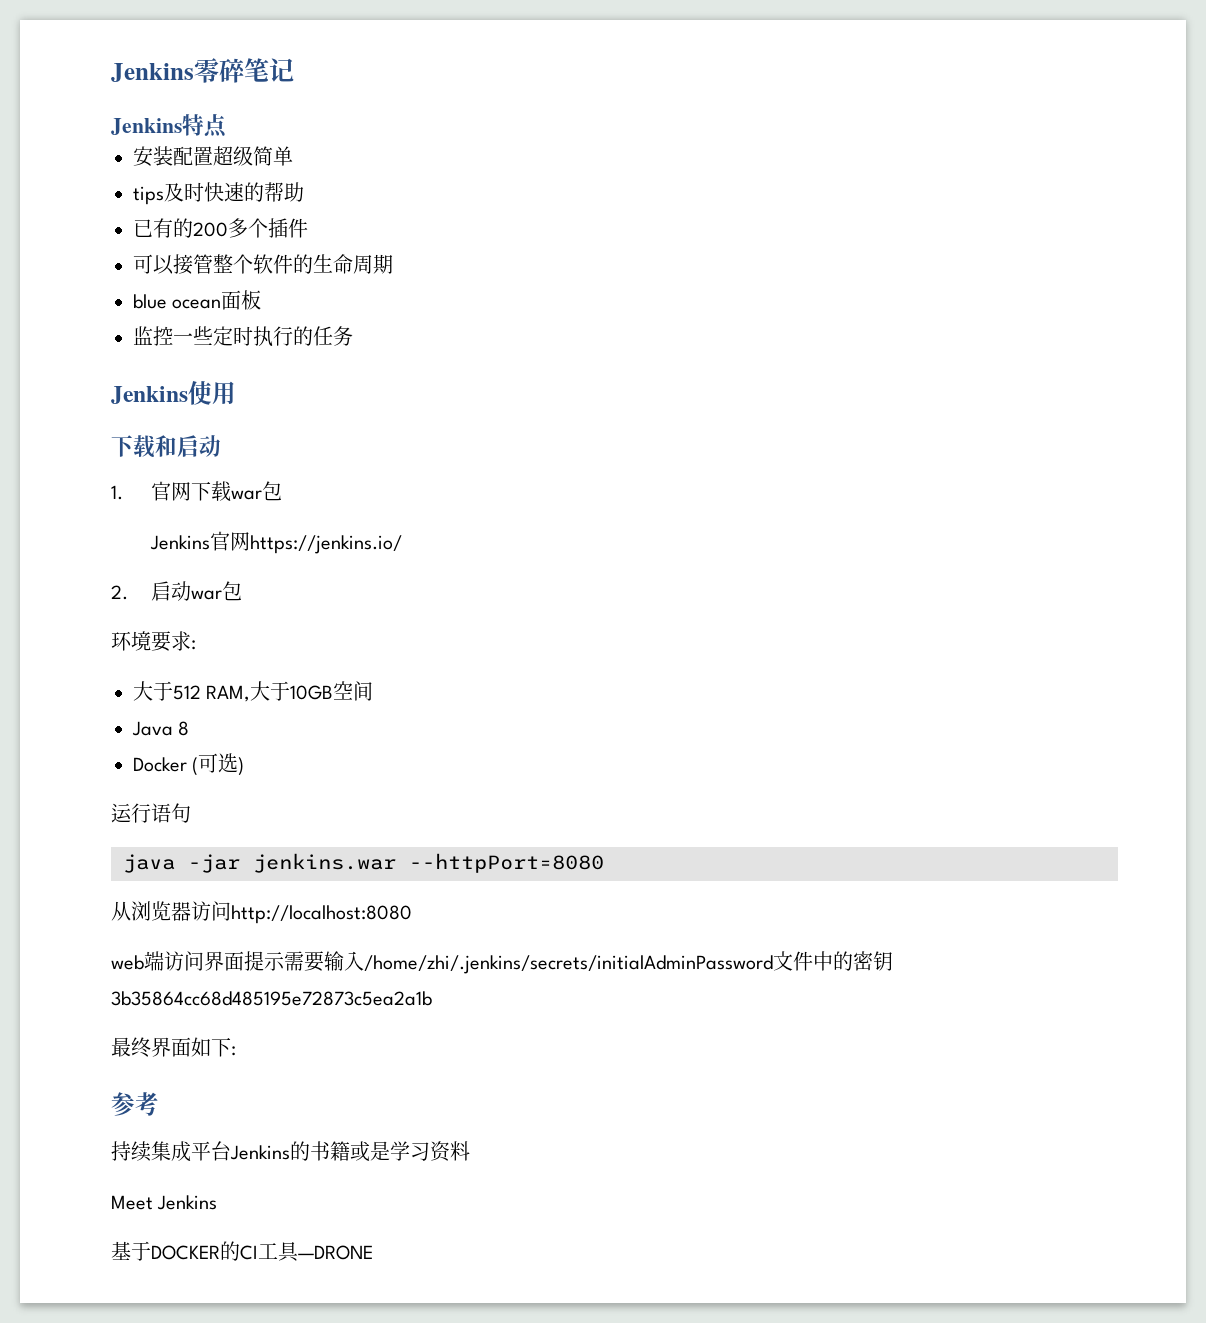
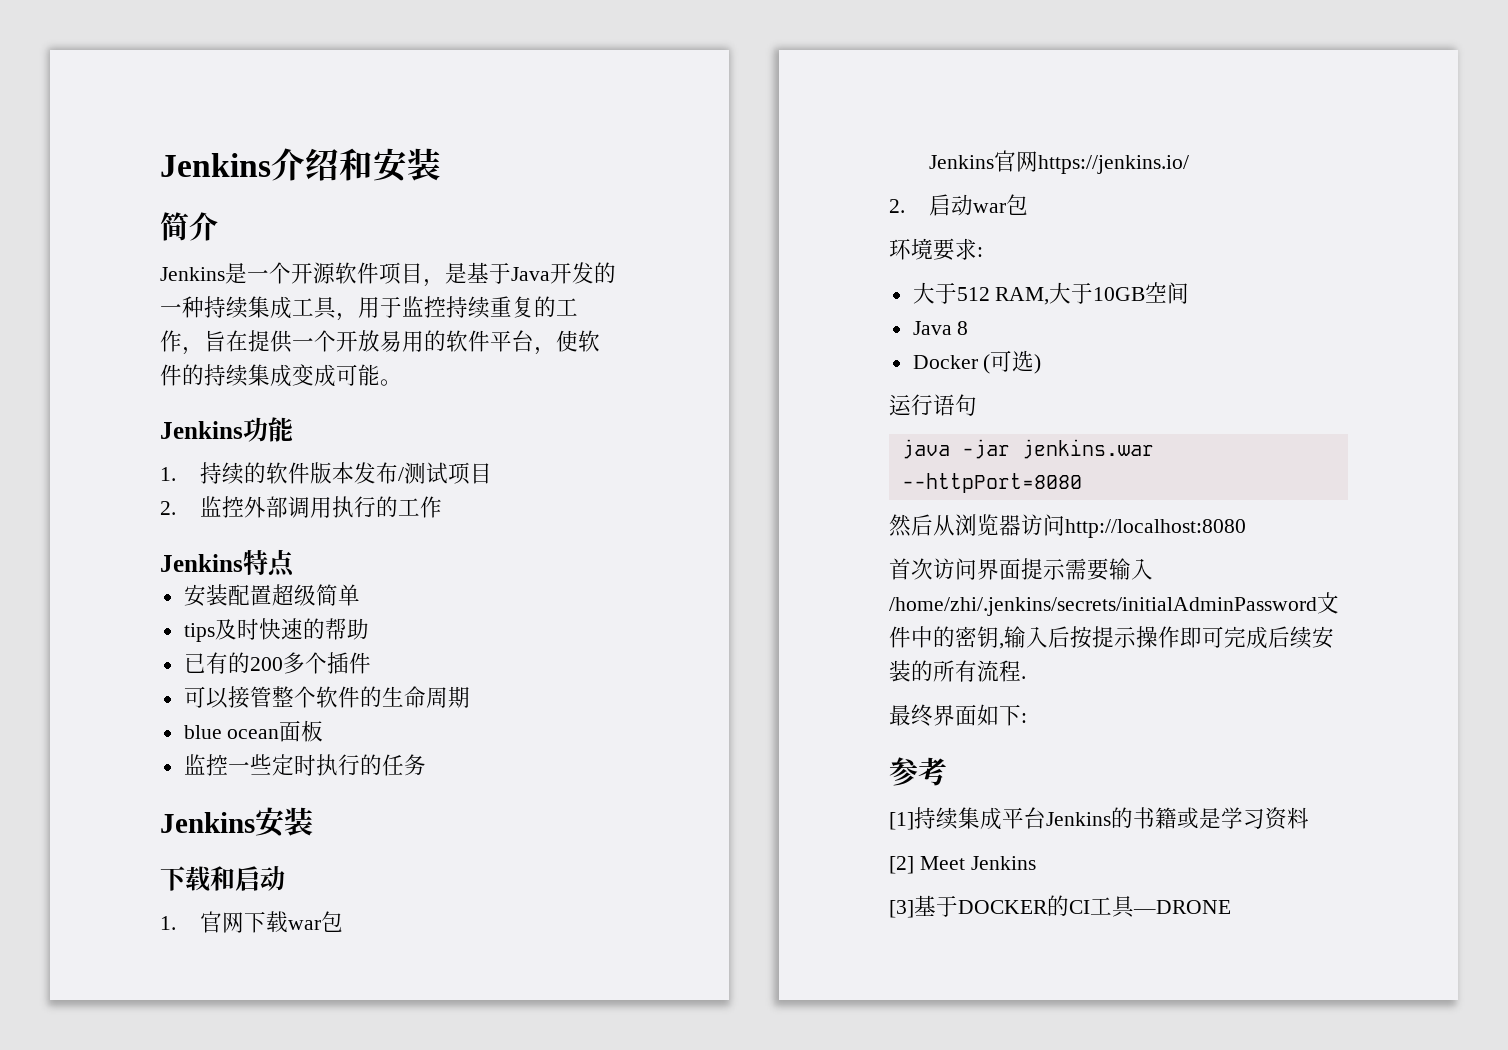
[111,58,294,83] Jenkins零碎笔记 -> [160,148,441,182] [160,212,218,241] [160,262,616,287] [160,296,578,321] [160,330,600,355] [160,364,402,387] [160,417,293,442] [160,462,493,485] [160,496,443,518] Jenkins介绍和安装 // 简介 // Jenkins是一个开源软件项目，是基于Java开发的一种持续集成工具，用于监控持续重复的工作，旨在提供一个开放易用的软件平台，使软件的持续集成变成可能。 // Jenkins功能 // 1.持续的软件版本发布/测试项目 // 2.监控外部调用执行的工作
[188,381,236,405] 使用 -> [255,807,313,837] 安装
(604, 863) none -> [889,514,933,537] 然后
[111,951,164,971] web端 -> [889,558,933,580] 首次
[111,991,432,1006] 3b35864cc68d485195e72873c5ea2a1b -> [999,626,1334,649] [889,660,1026,682] ,输入后按提示操作即可完成后续安装的所有流程.
(159, 1104) none -> [889,812,914,830] [1]
(470, 1151) none -> [889,856,914,874] [2]
(218, 1202) none -> [889,900,914,918] [3]

